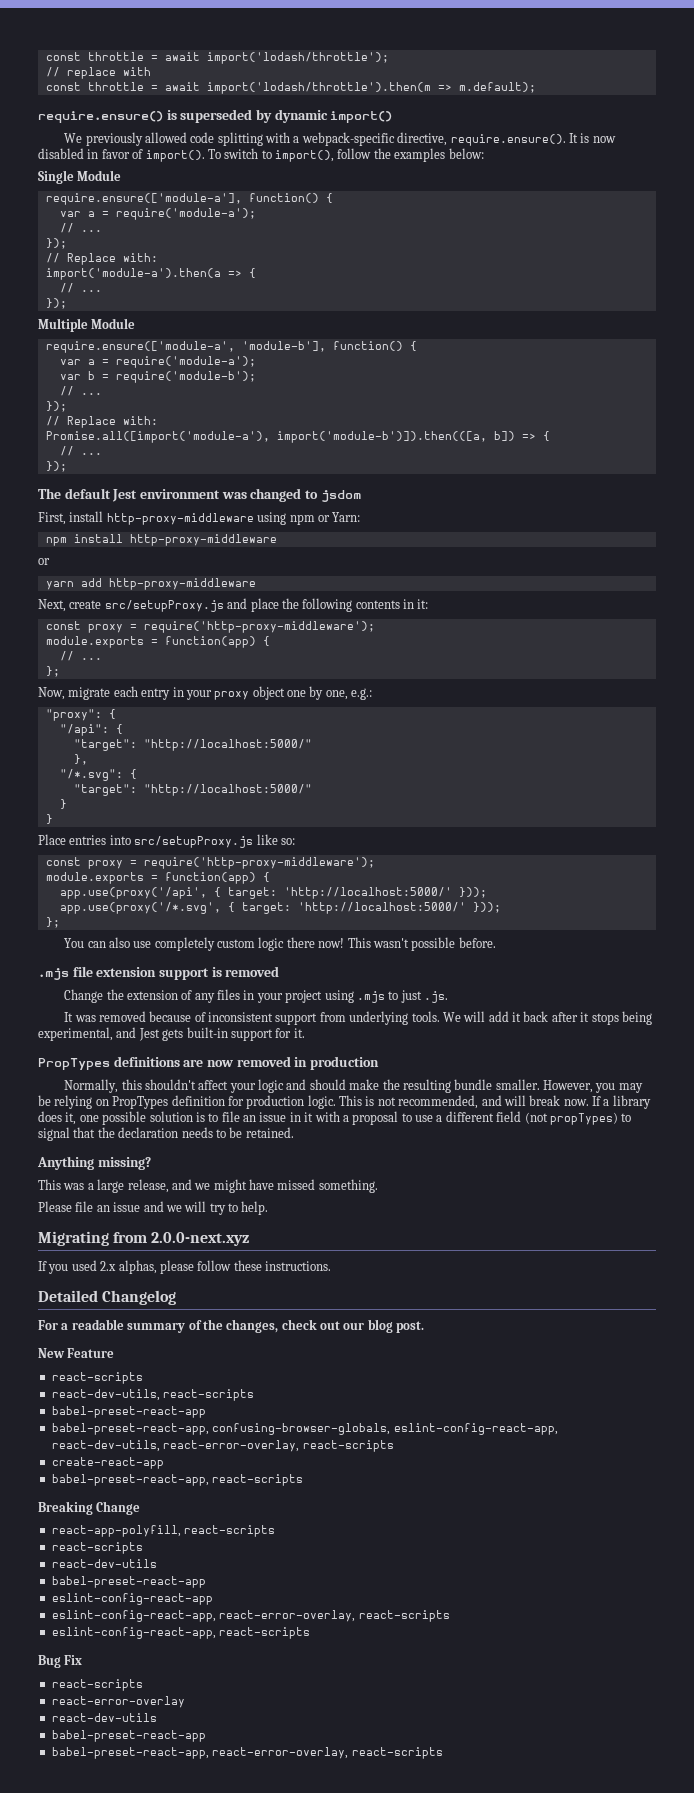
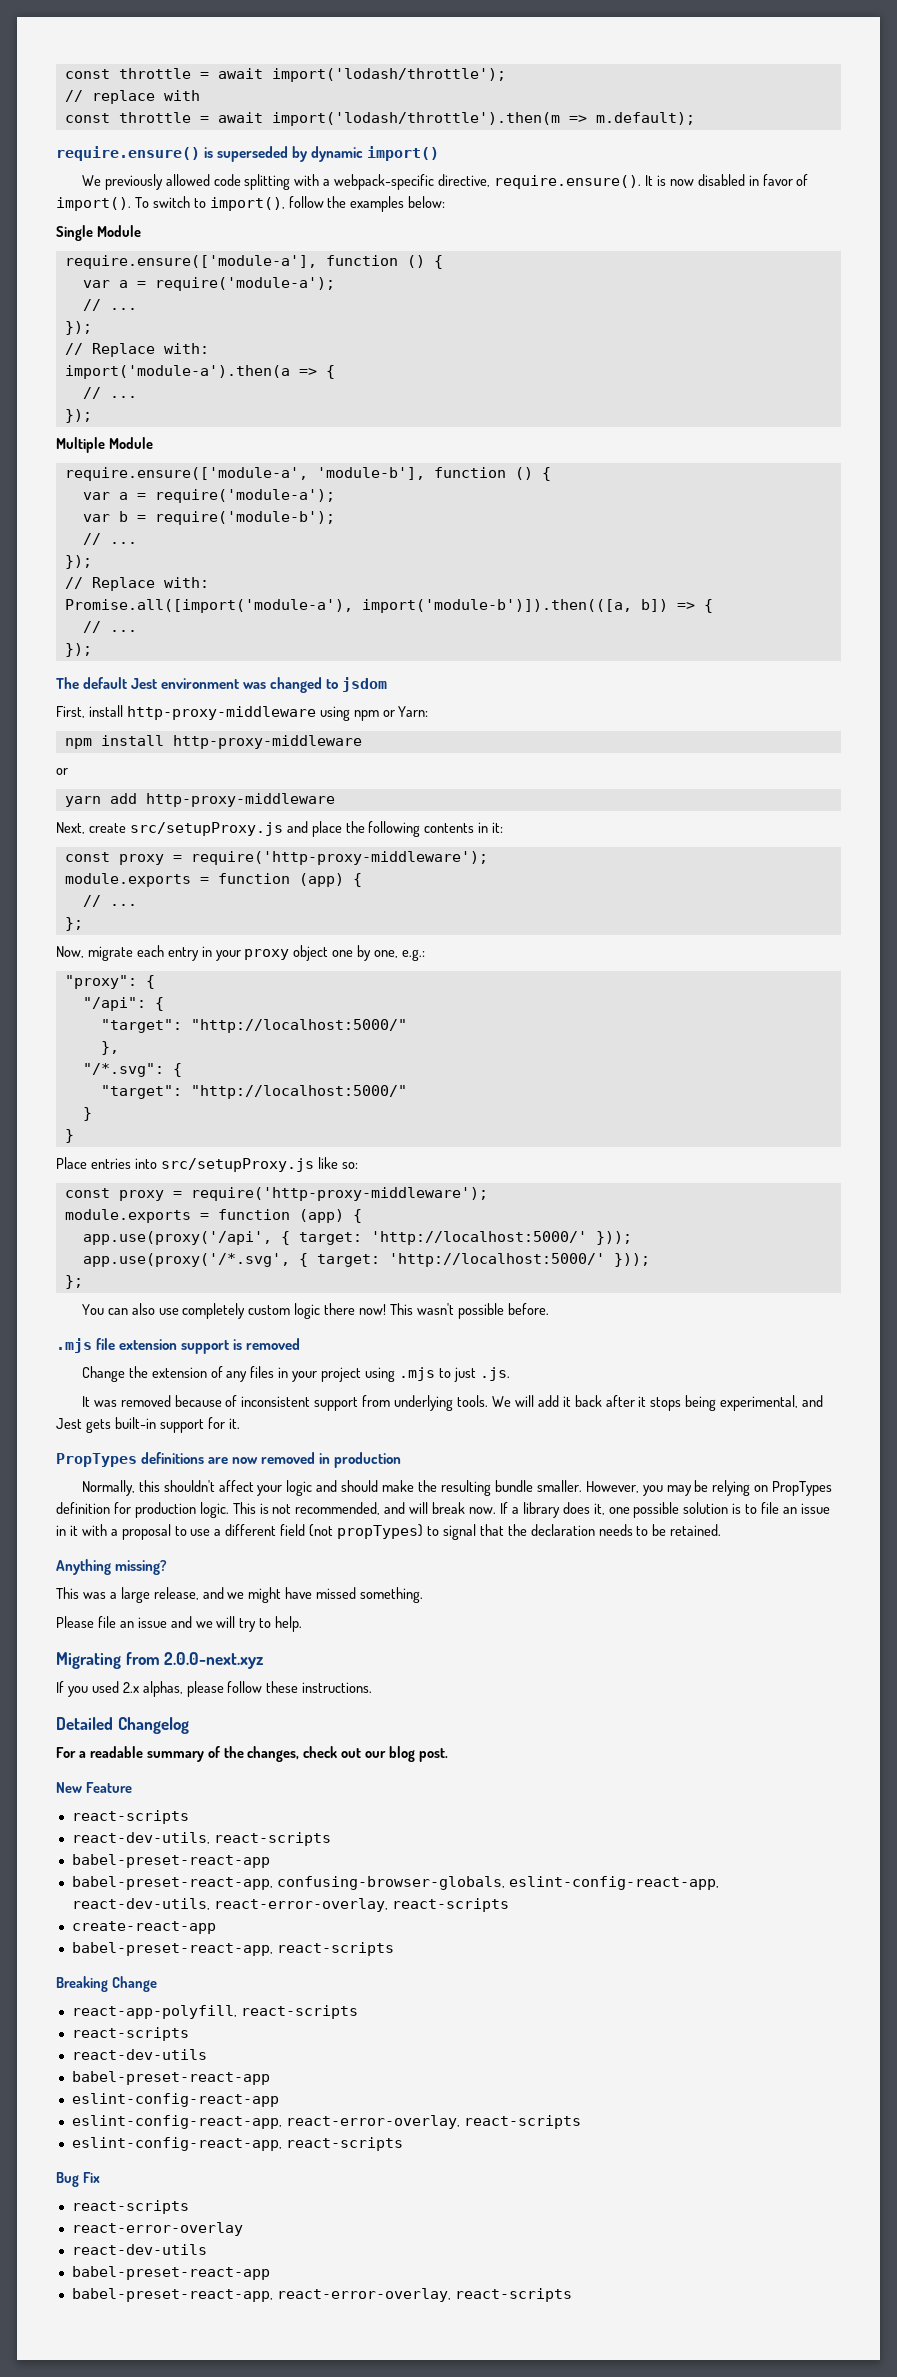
[248,193,319,203] function() -> [325,255,425,268] function ()
[332,341,403,351] function() -> [433,467,533,480] function ()
[164,636,256,648] function(app) -> [217,873,344,887] function (app)
[164,872,256,884] function(app) -> [217,1209,344,1223] function (app)

